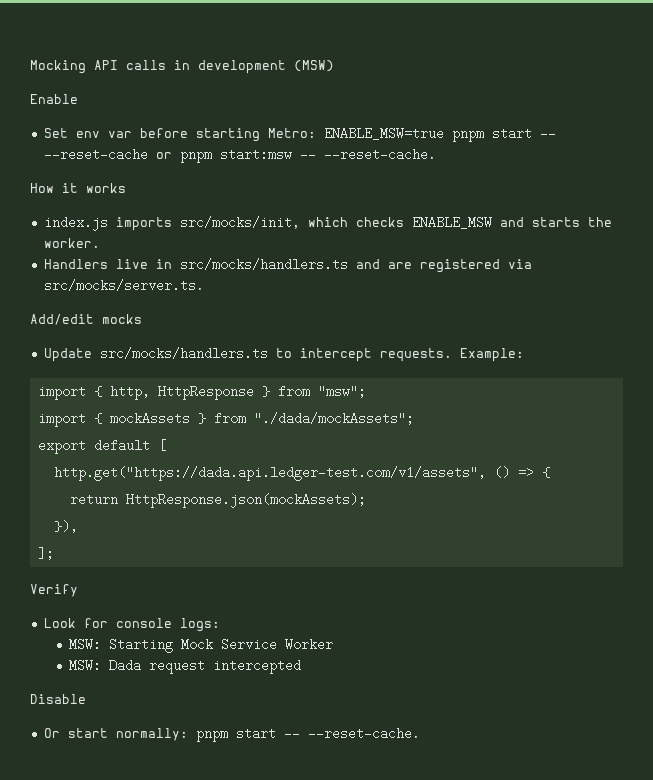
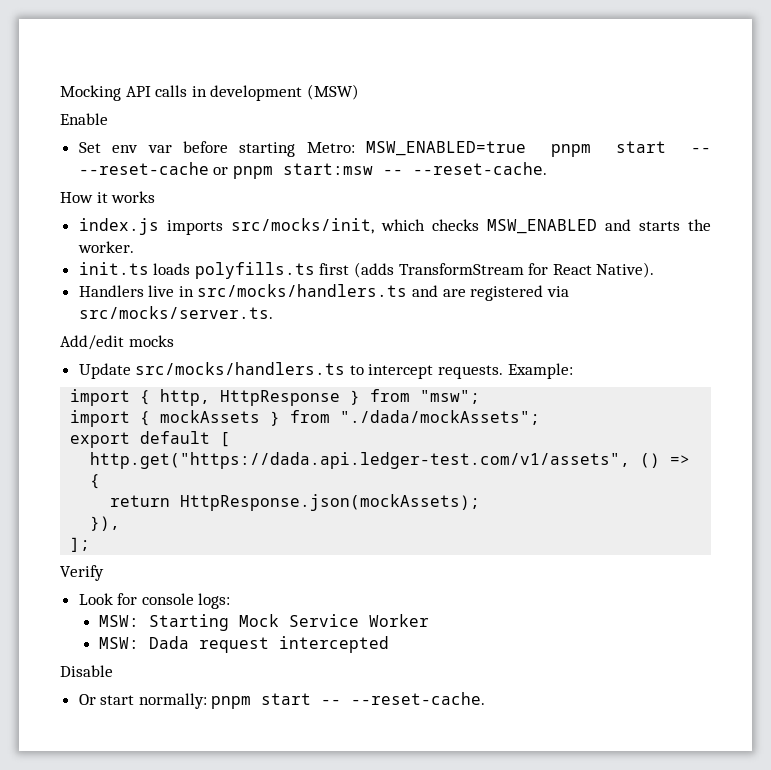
[323,127,444,140] ENABLE_MSW=true -> [366,141,527,156] MSW_ENABLED=true
[411,216,492,229] ENABLE_MSW -> [486,219,597,234] MSW_ENABLED
(100, 243) none -> [78,262,655,279] // init.ts loads polyfills.ts first (adds TransformStream for React Native).

